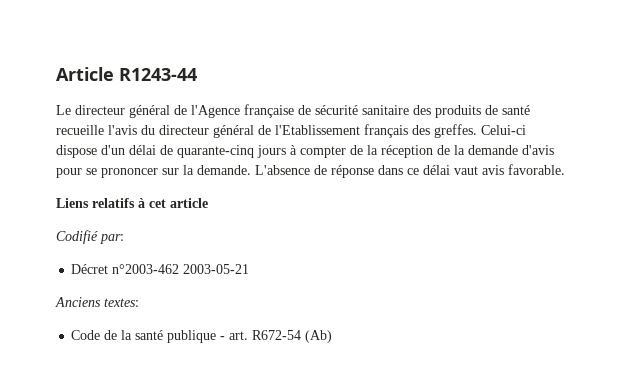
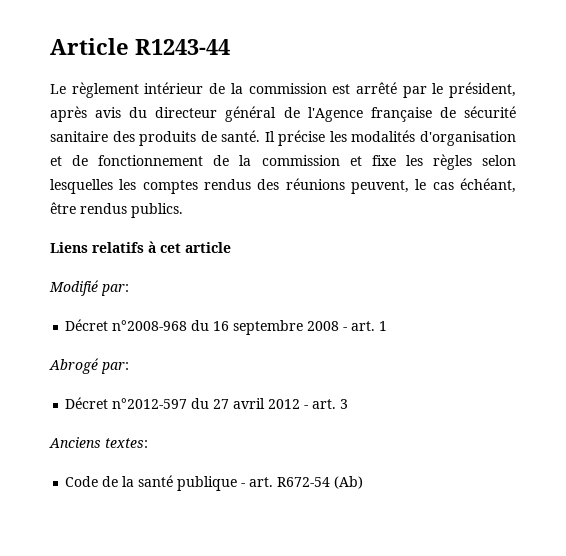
(71, 110) none -> [71,82,516,98] [50,106,148,122] règlement intérieur de la commission est arrêté par le président, après avis du
[502,105,530,115] [56,124,526,138] [56,145,554,158] [56,164,565,178] santé recueille l'avis du directeur général de l'Etablissement français des greffes. Celui-ci dispose d'un délai de quarante-cinq jours à compter de la réception de la demande d'avis pour se prononcer sur la demande. L'absence de réponse dans ce délai vaut avis favorable. -> [221,130,516,146] [50,154,517,170] [50,178,516,194] [50,202,183,218] santé. Il précise les modalités d'organisation et de fonctionnement de la commission et fixe les règles selon lesquelles les comptes rendus des réunions peuvent, le cas échéant, être rendus publics.
[56,230,124,244] [71,264,250,274] Codifié par: // Décret n°2003-462 2003-05-21 -> [49,280,129,296] [65,319,388,335] [49,358,129,374] [65,397,349,409] Modifié par: // Décret n°2008-968 du 16 septembre 2008 - art. 1 // Abrogé par: // Décret n°2012-597 du 27 avril 2012 - art. 3

